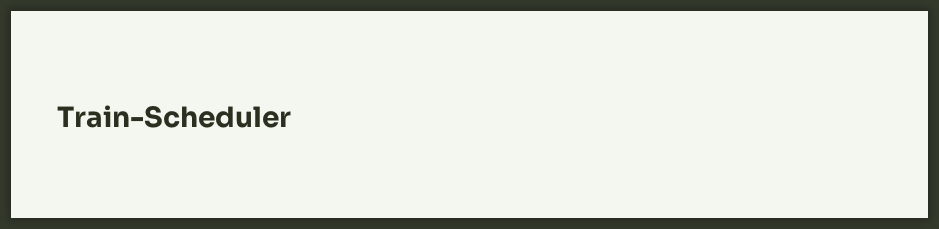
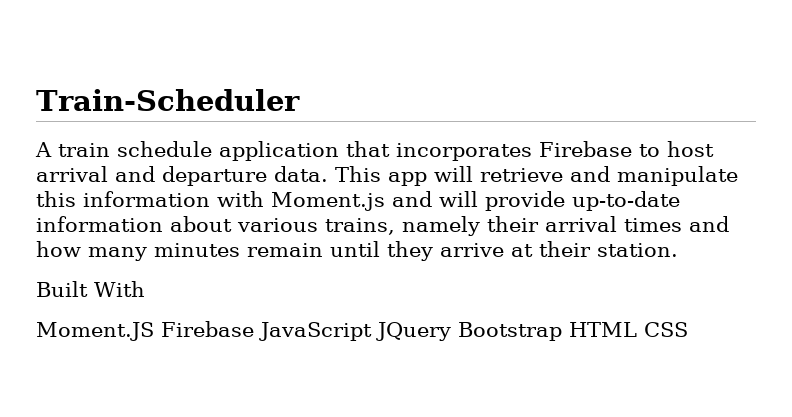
(291, 116) none -> [35,141,714,161] [36,166,738,186] [36,191,680,211] [36,216,729,236] [36,241,678,261] [36,281,145,297] [36,321,688,341] // A train schedule application that incorporates Firebase to host arrival and departure data. This app will retrieve and manipulate this information with Moment.js and will provide up-to-date information about various trains, namely their arrival times and how many minutes remain until they arrive at their station. // Built With // Moment.JS Firebase JavaScript JQuery Bootstrap HTML CSS

